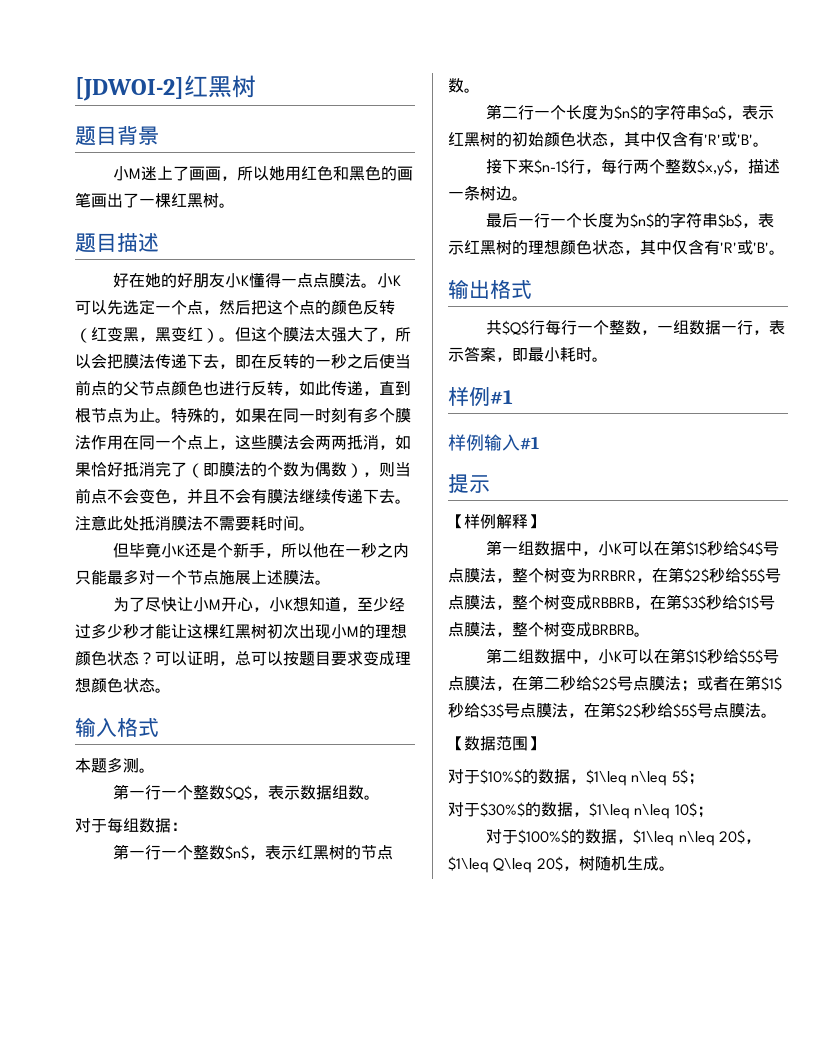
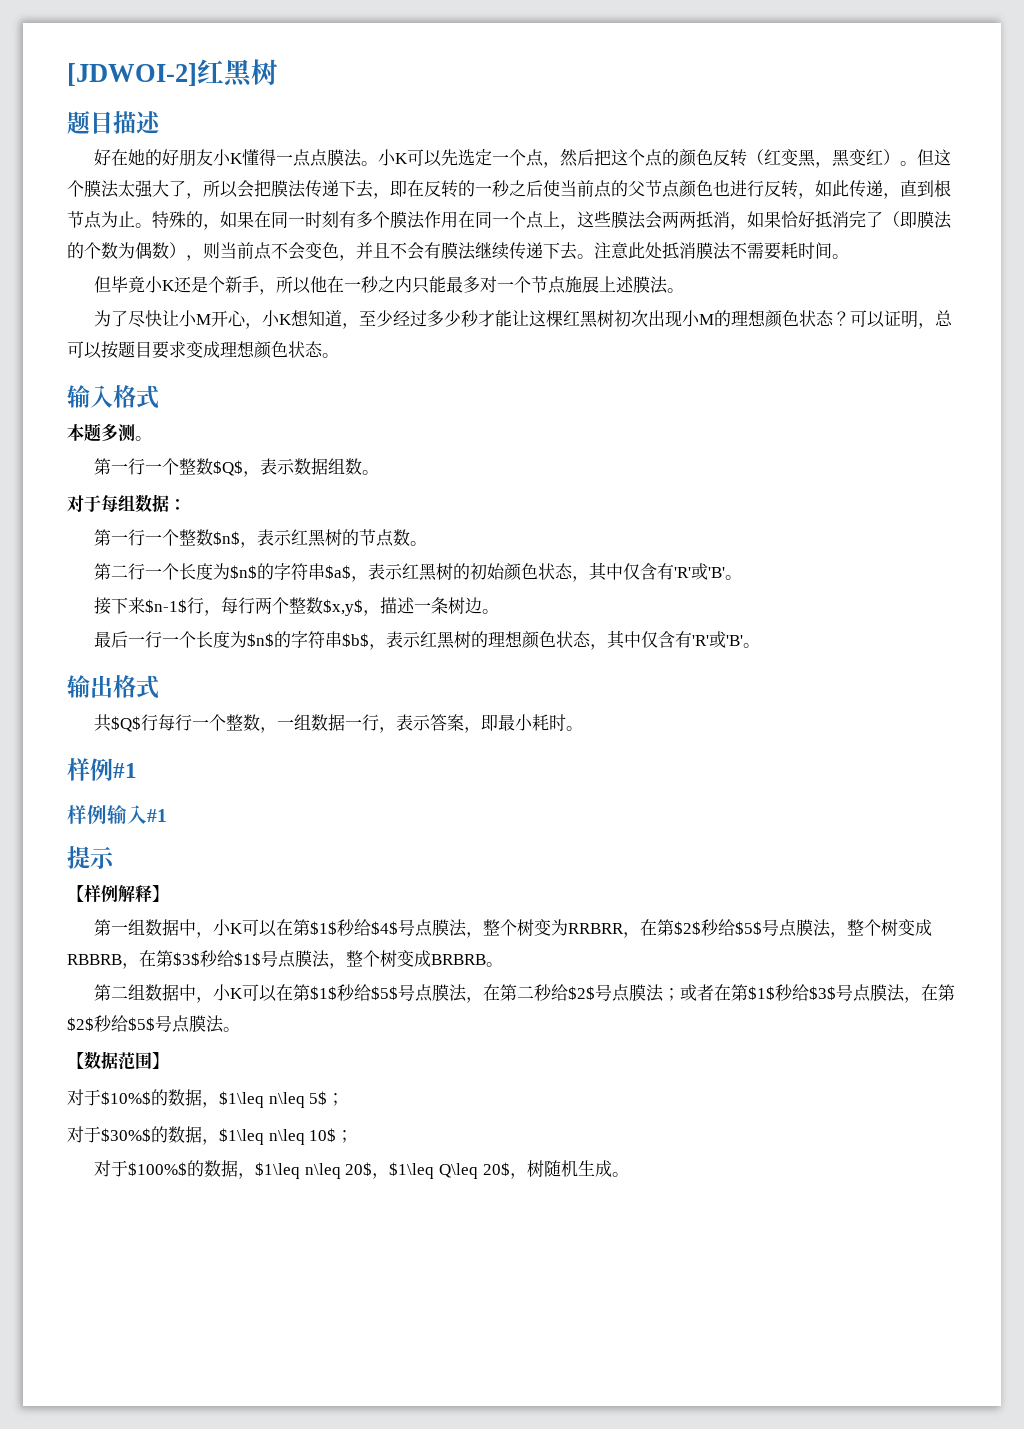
[75,126,159,146] [113,166,414,181] [75,192,235,208] // 题目背景 // 小M迷上了画画，所以她用红色和黑色的画笔画出了一棵红黑树。 -> (278, 72) none

